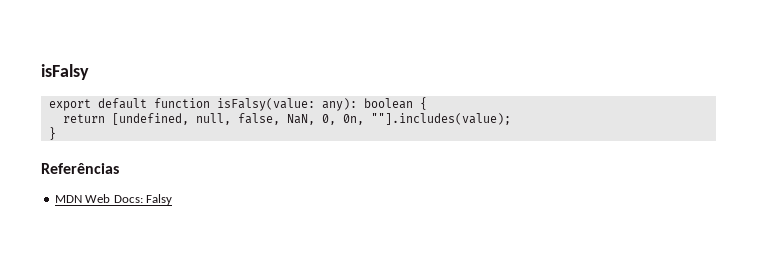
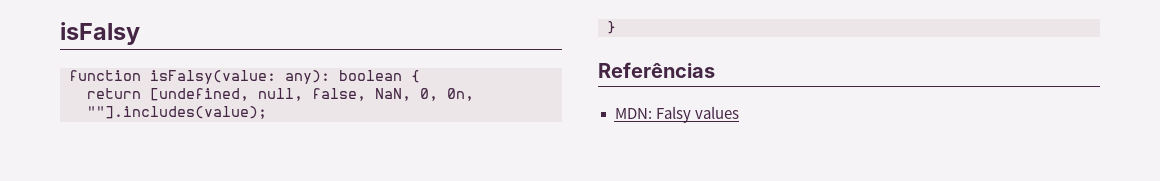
[48,98,147,111] export default -> (140, 33) none
[54,194,172,205] MDN Web Docs: Falsy -> [614,106,739,123] MDN: Falsy values

